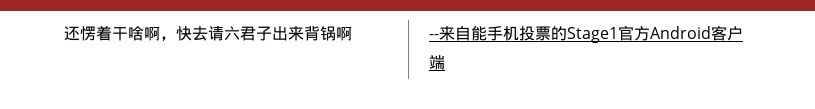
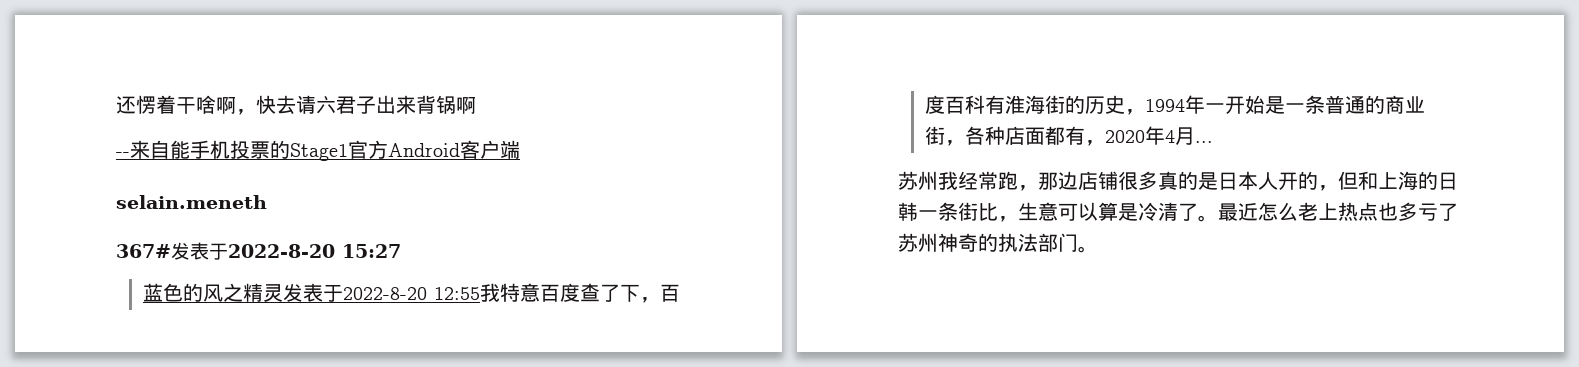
(445, 62) none -> [116,195,267,209] [116,242,401,260] [142,283,680,303] [924,95,1425,115] [924,126,1213,146] [898,171,1458,191] [898,202,1458,222] [898,233,1098,253] // selain.meneth // 367#发表于2022-8-20 15:27 // 蓝色的风之精灵发表于2022-8-20 12:55我特意百度查了下，百度百科有淮海街的历史，1994年一开始是一条普通的商业街，各种店面都有，2020年4月... // 苏州我经常跑，那边店铺很多真的是日本人开的，但和上海的日韩一条街比，生意可以算是冷清了。最近怎么老上热点也多亏了苏州神奇的执法部门。

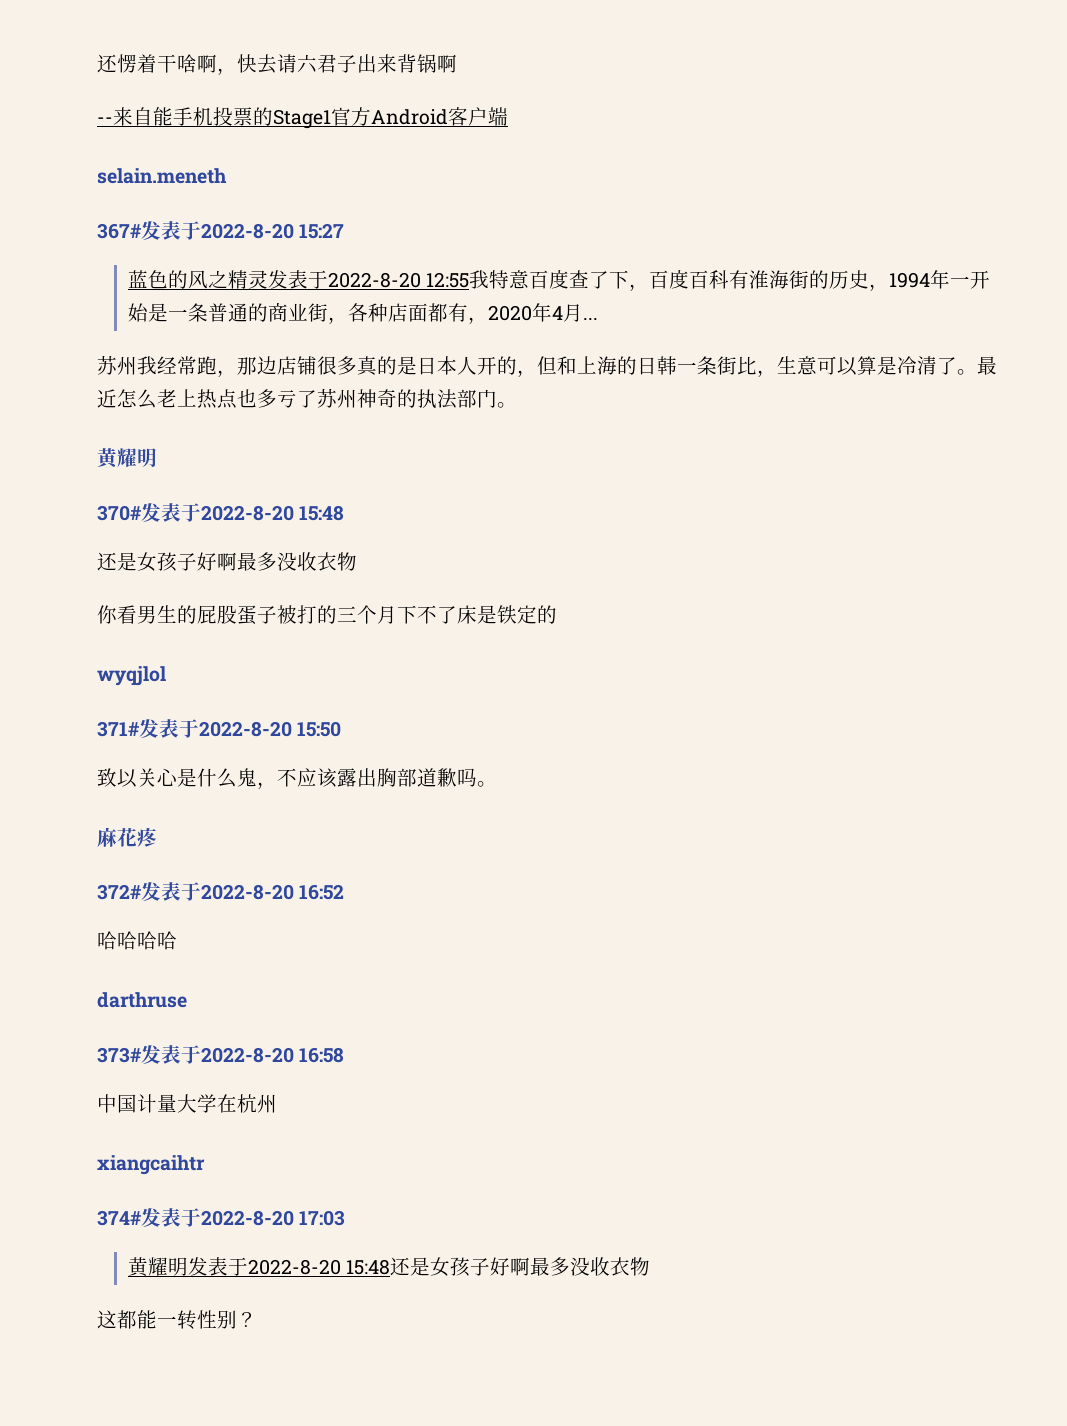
(1098, 249) none -> [97,448,157,469] [97,503,345,522] [97,552,357,572] [97,605,557,625] [97,666,166,686] [97,719,342,738] [97,768,497,789] [97,827,157,847] [97,882,345,901] [97,931,177,950] [97,992,187,1008] [97,1045,345,1064] [97,1094,277,1113] [97,1155,205,1175] [97,1208,346,1227] [128,1257,651,1277] [97,1310,257,1330] // 黄耀明 // 370#发表于2022-8-20 15:48 // 还是女孩子好啊最多没收衣物 // 你看男生的屁股蛋子被打的三个月下不了床是铁定的 // wyqjlol // 371#发表于2022-8-20 15:50 // 致以关心是什么鬼，不应该露出胸部道歉吗。 // 麻花疼 // 372#发表于2022-8-20 16:52 // 哈哈哈哈 // darthruse // 373#发表于2022-8-20 16:58 // 中国计量大学在杭州 // xiangcaihtr // 374#发表于2022-8-20 17:03 // 黄耀明发表于2022-8-20 15:48还是女孩子好啊最多没收衣物 // 这都能一转性别？

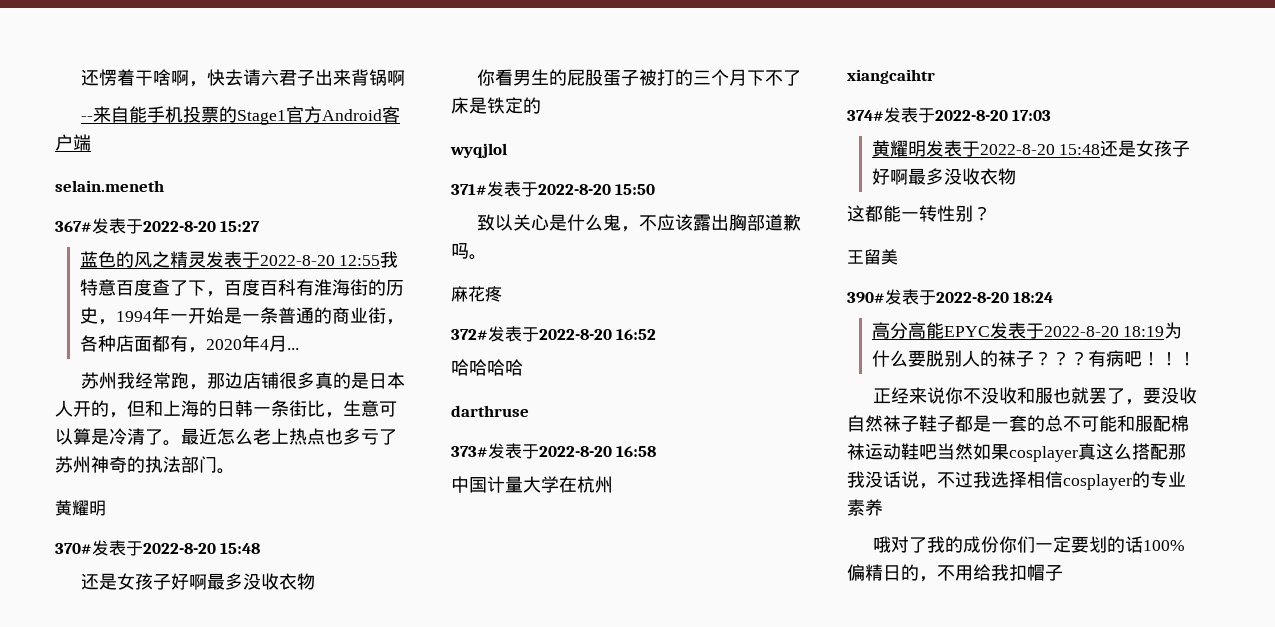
(257, 1320) none -> [847,249,898,265] [847,289,1054,305] [871,322,1183,339] [871,350,1196,367] [872,387,1197,405] [847,415,1189,432] [847,443,1186,462] [847,471,1186,490] [847,499,883,516] [872,536,1185,553] [847,564,1063,582] // 王留美 // 390#发表于2022-8-20 18:24 // 高分高能EPYC发表于2022-8-20 18:19为什么要脱别人的袜子？？？有病吧！！！ // 正经来说你不没收和服也就罢了，要没收自然袜子鞋子都是一套的总不可能和服配棉袜运动鞋吧当然如果cosplayer真这么搭配那我没话说，不过我选择相信cosplayer的专业素养 // 哦对了我的成份你们一定要划的话100%偏精日的，不用给我扣帽子

